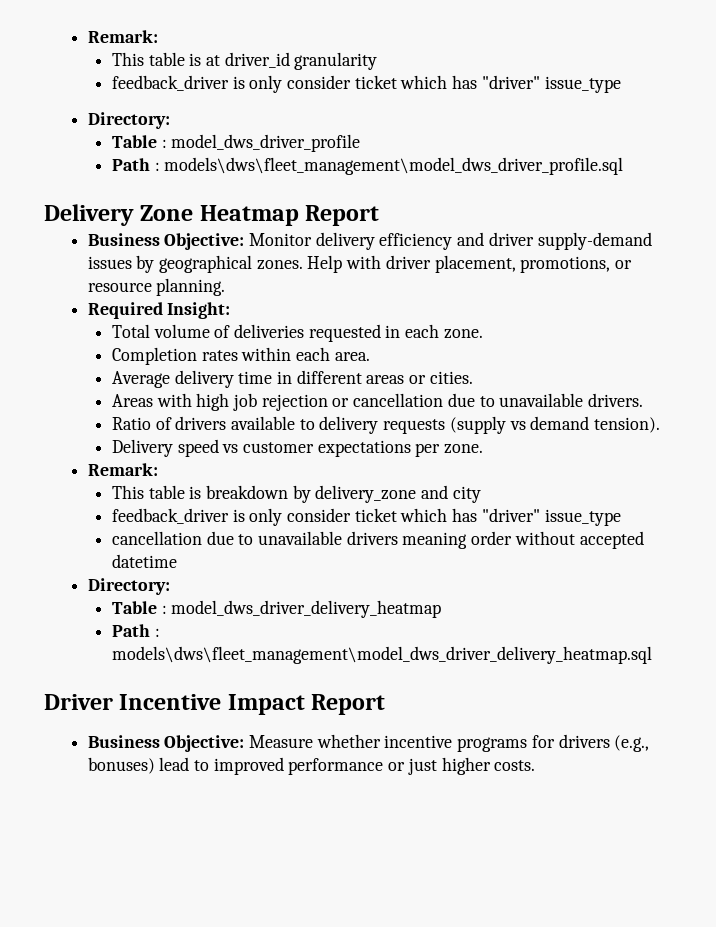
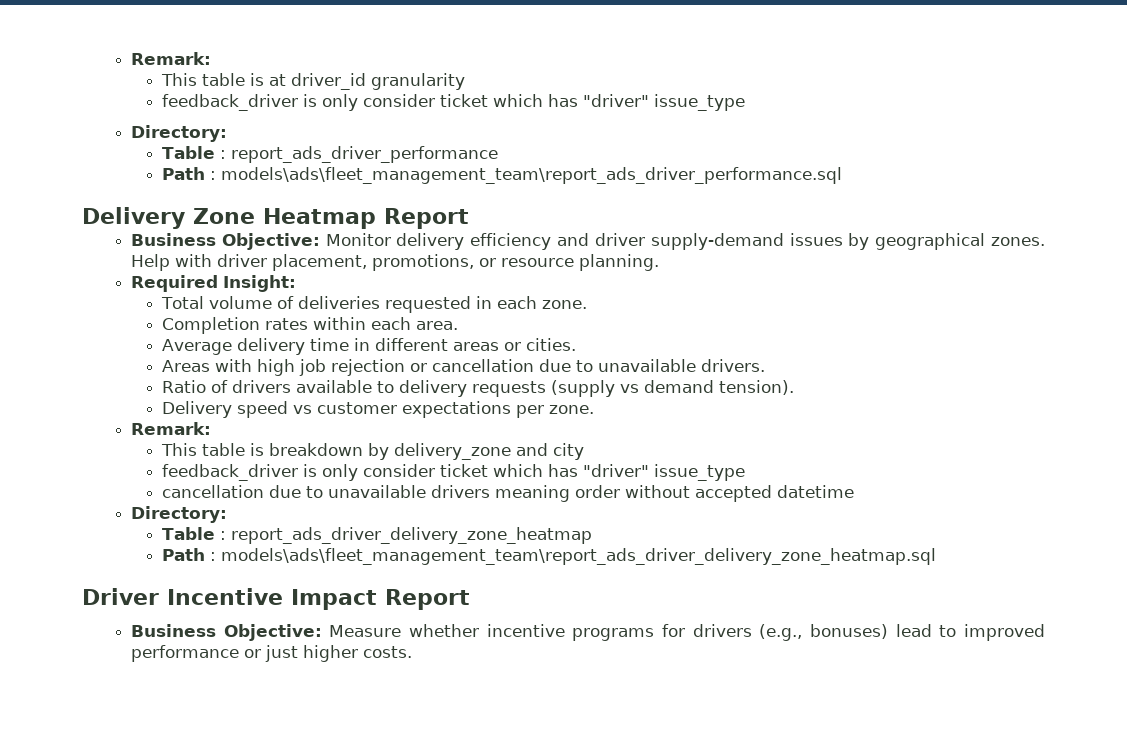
[171,134,361,152] [111,157,624,175] model_dws_driver_profile // Path : models\dws\fleet_management\model_dws_driver_profile.sql -> [230,146,498,163] [161,167,842,184] report_ads_driver_performance // Path : models\ads\fleet_management_team\report_ads_driver_performance.sql
[171,600,442,618] [111,624,160,637] [111,646,652,664] model_dws_driver_delivery_heatmap // Path : models\dws\fleet_management\model_dws_driver_delivery_heatmap.sql -> [230,527,592,544] [161,548,936,565] report_ads_driver_delivery_zone_heatmap // Path : models\ads\fleet_management_team\report_ads_driver_delivery_zone_heatmap.sql

